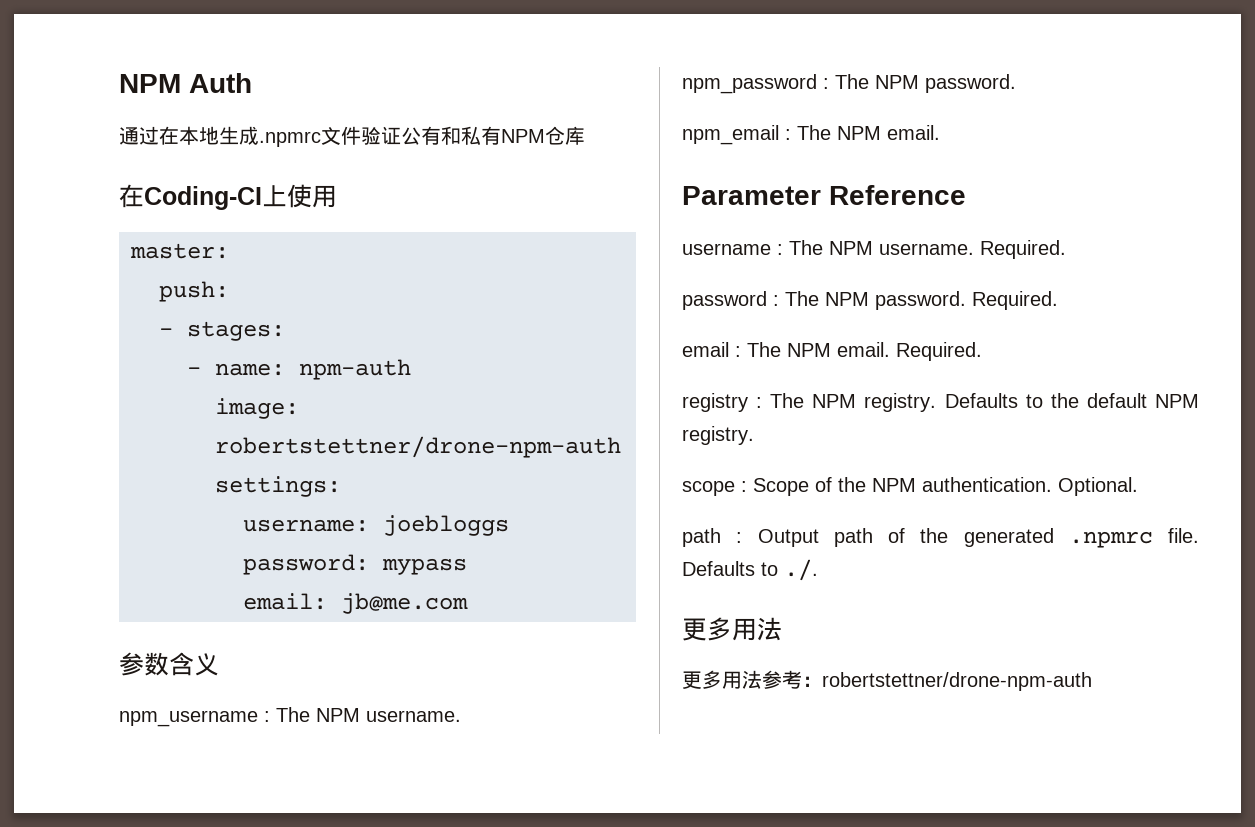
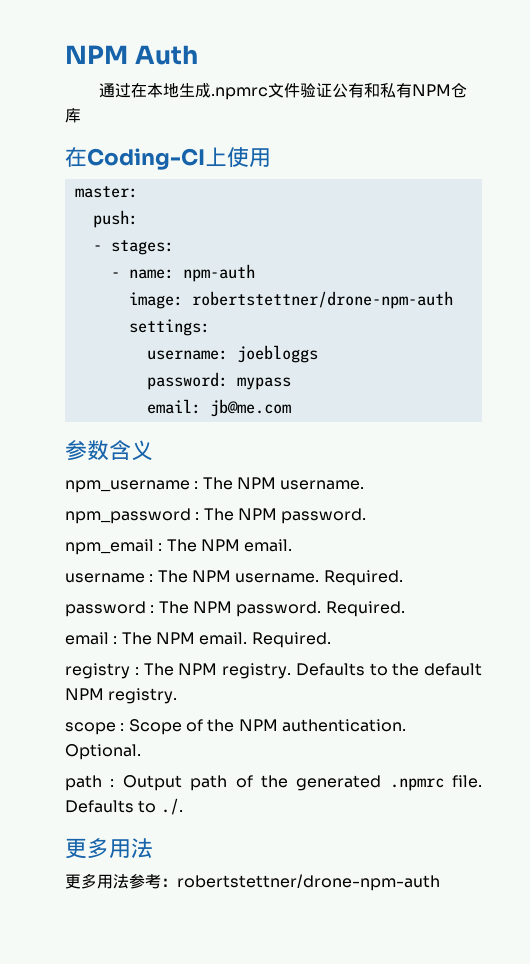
[682,185,966,205] // Parameter Reference -> (293, 545) none

